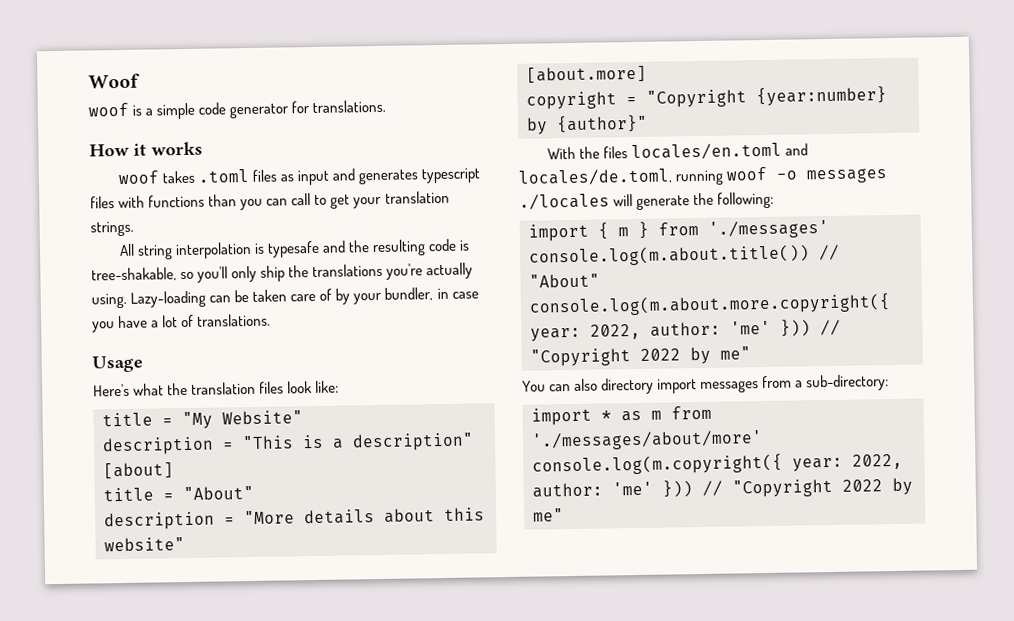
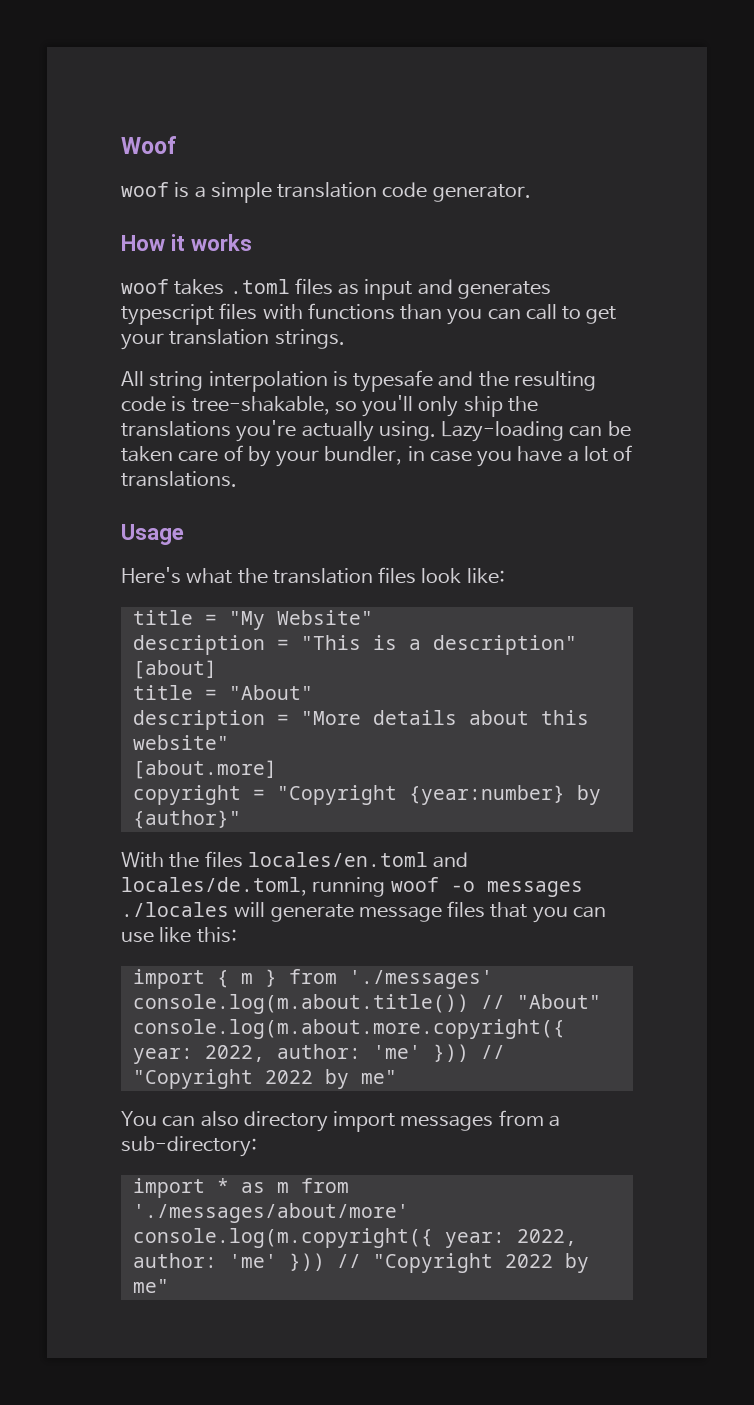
[198,99,387,119] code generator for translations. -> [277,182,531,202] translation code generator.
[693,191,775,209] the following: -> [358,901,606,923] [121,927,237,943] message files that you can use like this:

